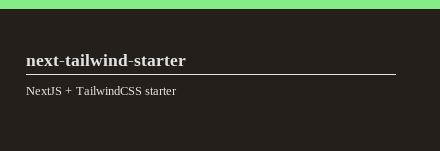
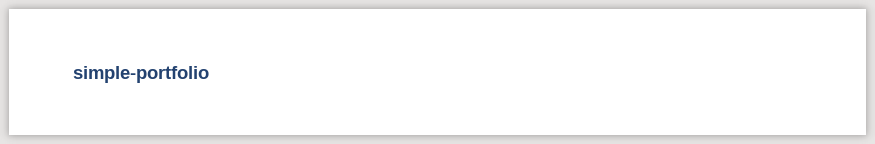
[26,54,186,66] [26,86,178,95] next-tailwind-starter // NextJS + TailwindCSS starter -> [73,66,209,83] simple-portfolio

